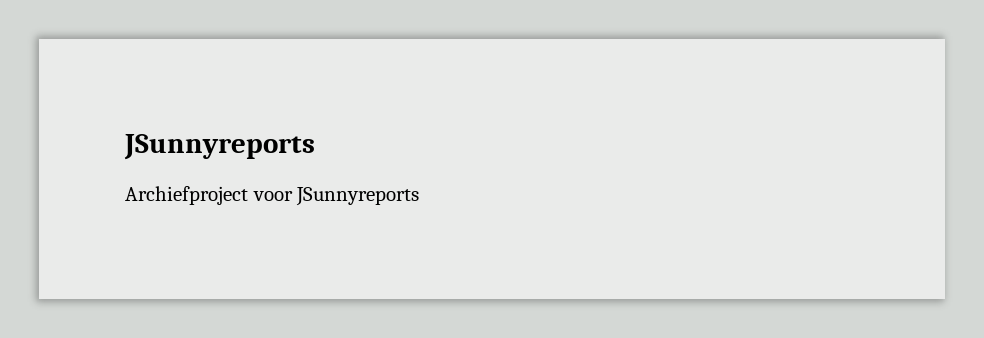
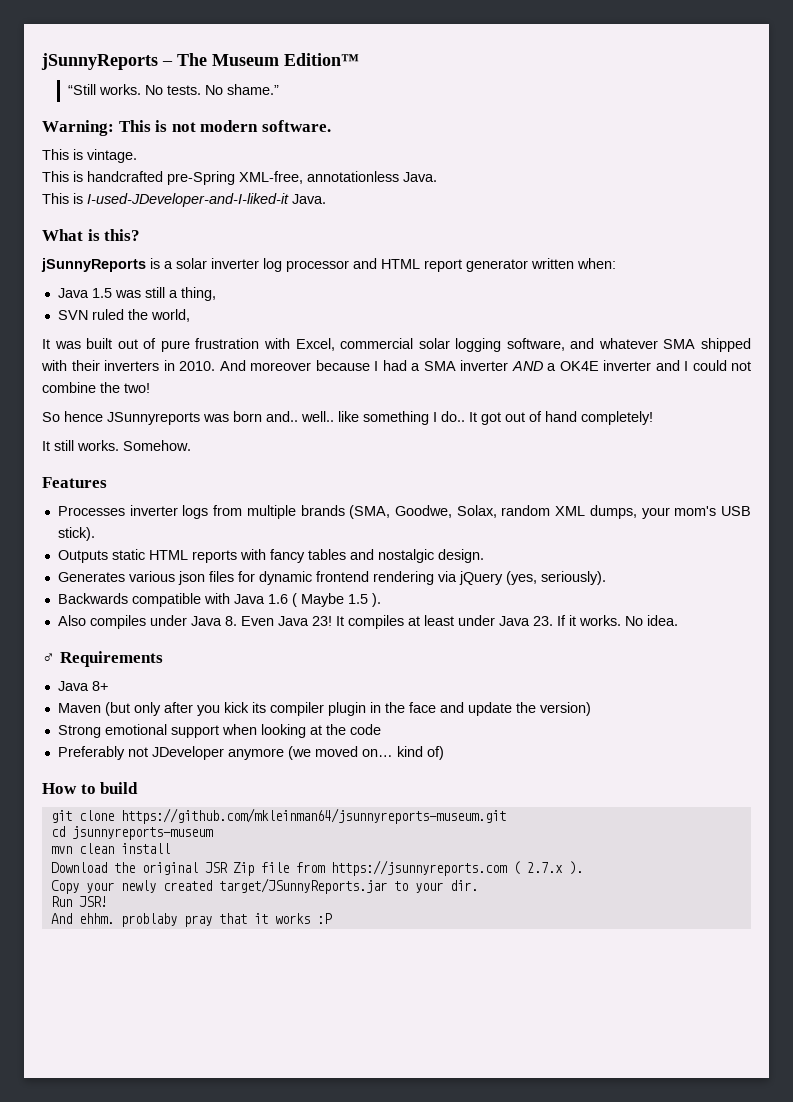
[124,134,315,160] [125,186,420,206] JSunnyreports // Archiefproject voor JSunnyreports -> [41,53,359,70] [67,84,279,95] [42,120,331,136] [42,149,137,163] [42,171,437,185] [42,193,326,207] [42,229,141,241] [41,258,616,272] [57,287,216,301] [57,309,190,322] [42,338,751,352] [41,360,751,371] [42,382,150,393] [42,411,653,425] [42,440,191,451] [42,477,107,488] [57,505,751,519] [57,527,95,541] [57,549,484,563] [57,571,606,585] [57,593,381,607] [57,615,678,629] [42,651,163,667] [57,681,108,691] [57,702,591,716] [57,724,381,738] [57,746,444,760] [42,782,139,794] [50,808,506,824] [50,826,213,840] [50,843,170,854] [50,860,583,876] [50,878,478,894] [50,896,107,907] [50,913,332,927] jSunnyReports – The Museum Edition™ // “Still works. No tests. No shame.” // Warning: This is not modern software. // This is vintage. // This is handcrafted pre-Spring XML-free, annotationless Java. // This is I-used-JDeveloper-and-I-liked-it Java. // What is this? // jSunnyReports is a solar inverter log processor and HTML report generator written when: // Java 1.5 was still a thing, // SVN ruled the world, // It was built out of pure frustration with Excel, commercial solar logging software, and whatever SMA shipped with their inverters in 2010. And moreover because I had a SMA inverter AND a OK4E inverter and I could not combine the two! // So hence JSunnyreports was born and.. well.. like something I do.. It got out of hand completely! // It still works. Somehow. // Features // Processes inverter logs from multiple brands (SMA, Goodwe, Solax, random XML dumps, your mom's USB stick). // Outputs static HTML reports with fancy tables and nostalgic design. // Generates various json files for dynamic frontend rendering via jQuery (yes, seriously). // Backwards compatible with Java 1.6 ( Maybe 1.5 ). // Also compiles under Java 8. Even Java 23! It compiles at least under Java 23. If it works. No idea. // ♂ Requirements // Java 8+ // Maven (but only after you kick its compiler plugin in the face and update the version) // Strong emotional support when looking at the code // Preferably not JDeveloper anymore (we moved on… kind of) // How to build // git clone https://github.com/mkleinman64/jsunnyreports-museum.git // cd jsunnyreports-museum // mvn clean install // Download the original JSR Zip file from https://jsunnyreports.com ( 2.7.x ). // Copy your newly created target/JSunnyReports.jar to your dir. // Run JSR! // And ehhm. problaby pray that it works :P

